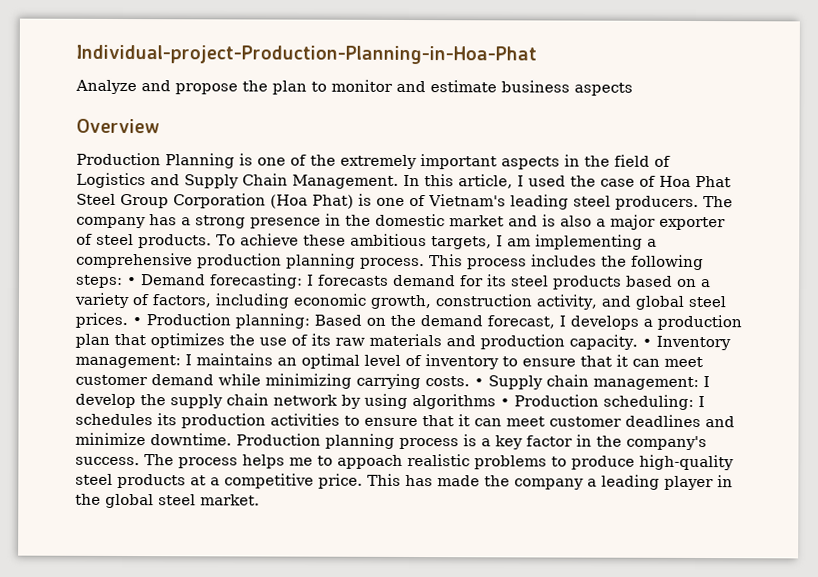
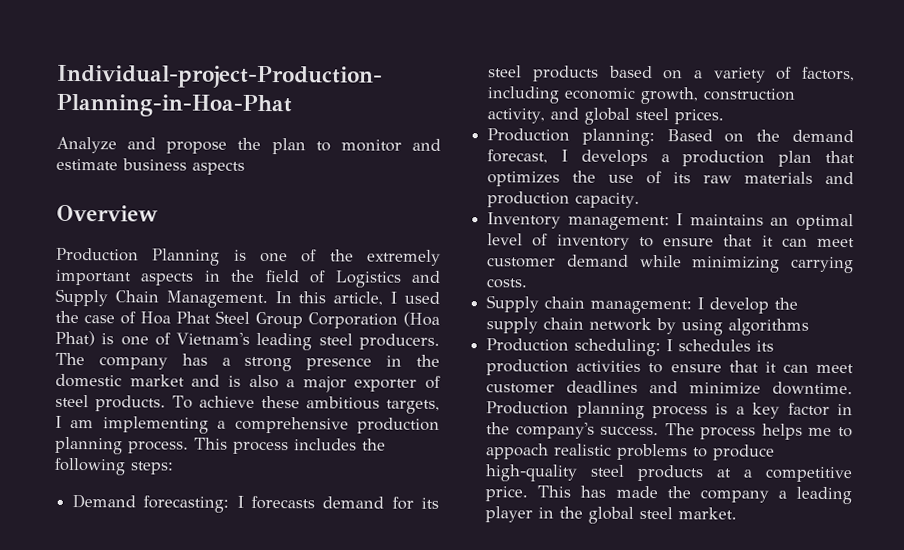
[127,277,137,286] • -> (174, 468) //
[132,317,142,326] • -> (725, 117) //
[641,338,652,347] • -> (641, 200) //
[474,378,484,387] • -> (528, 283) //
[500,398,510,407] • -> (810, 327) //

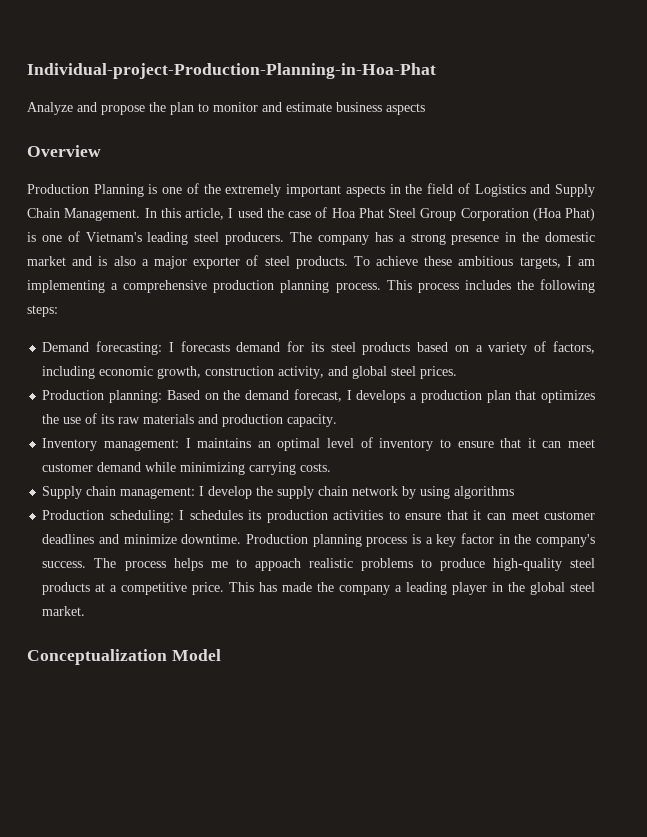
(738, 513) none -> [27,649,221,665] // Conceptualization Model

